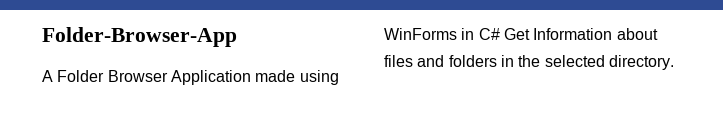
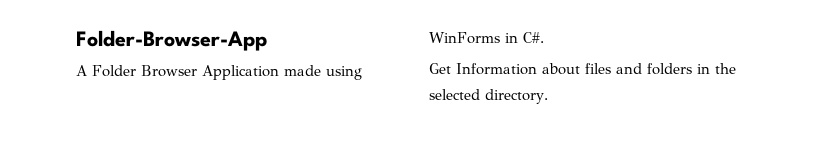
[478,28,500,40] C# -> [523,32,544,43] C#. //

